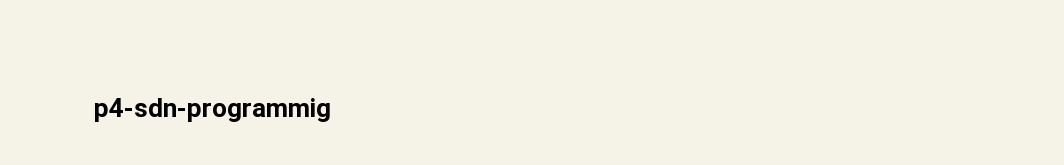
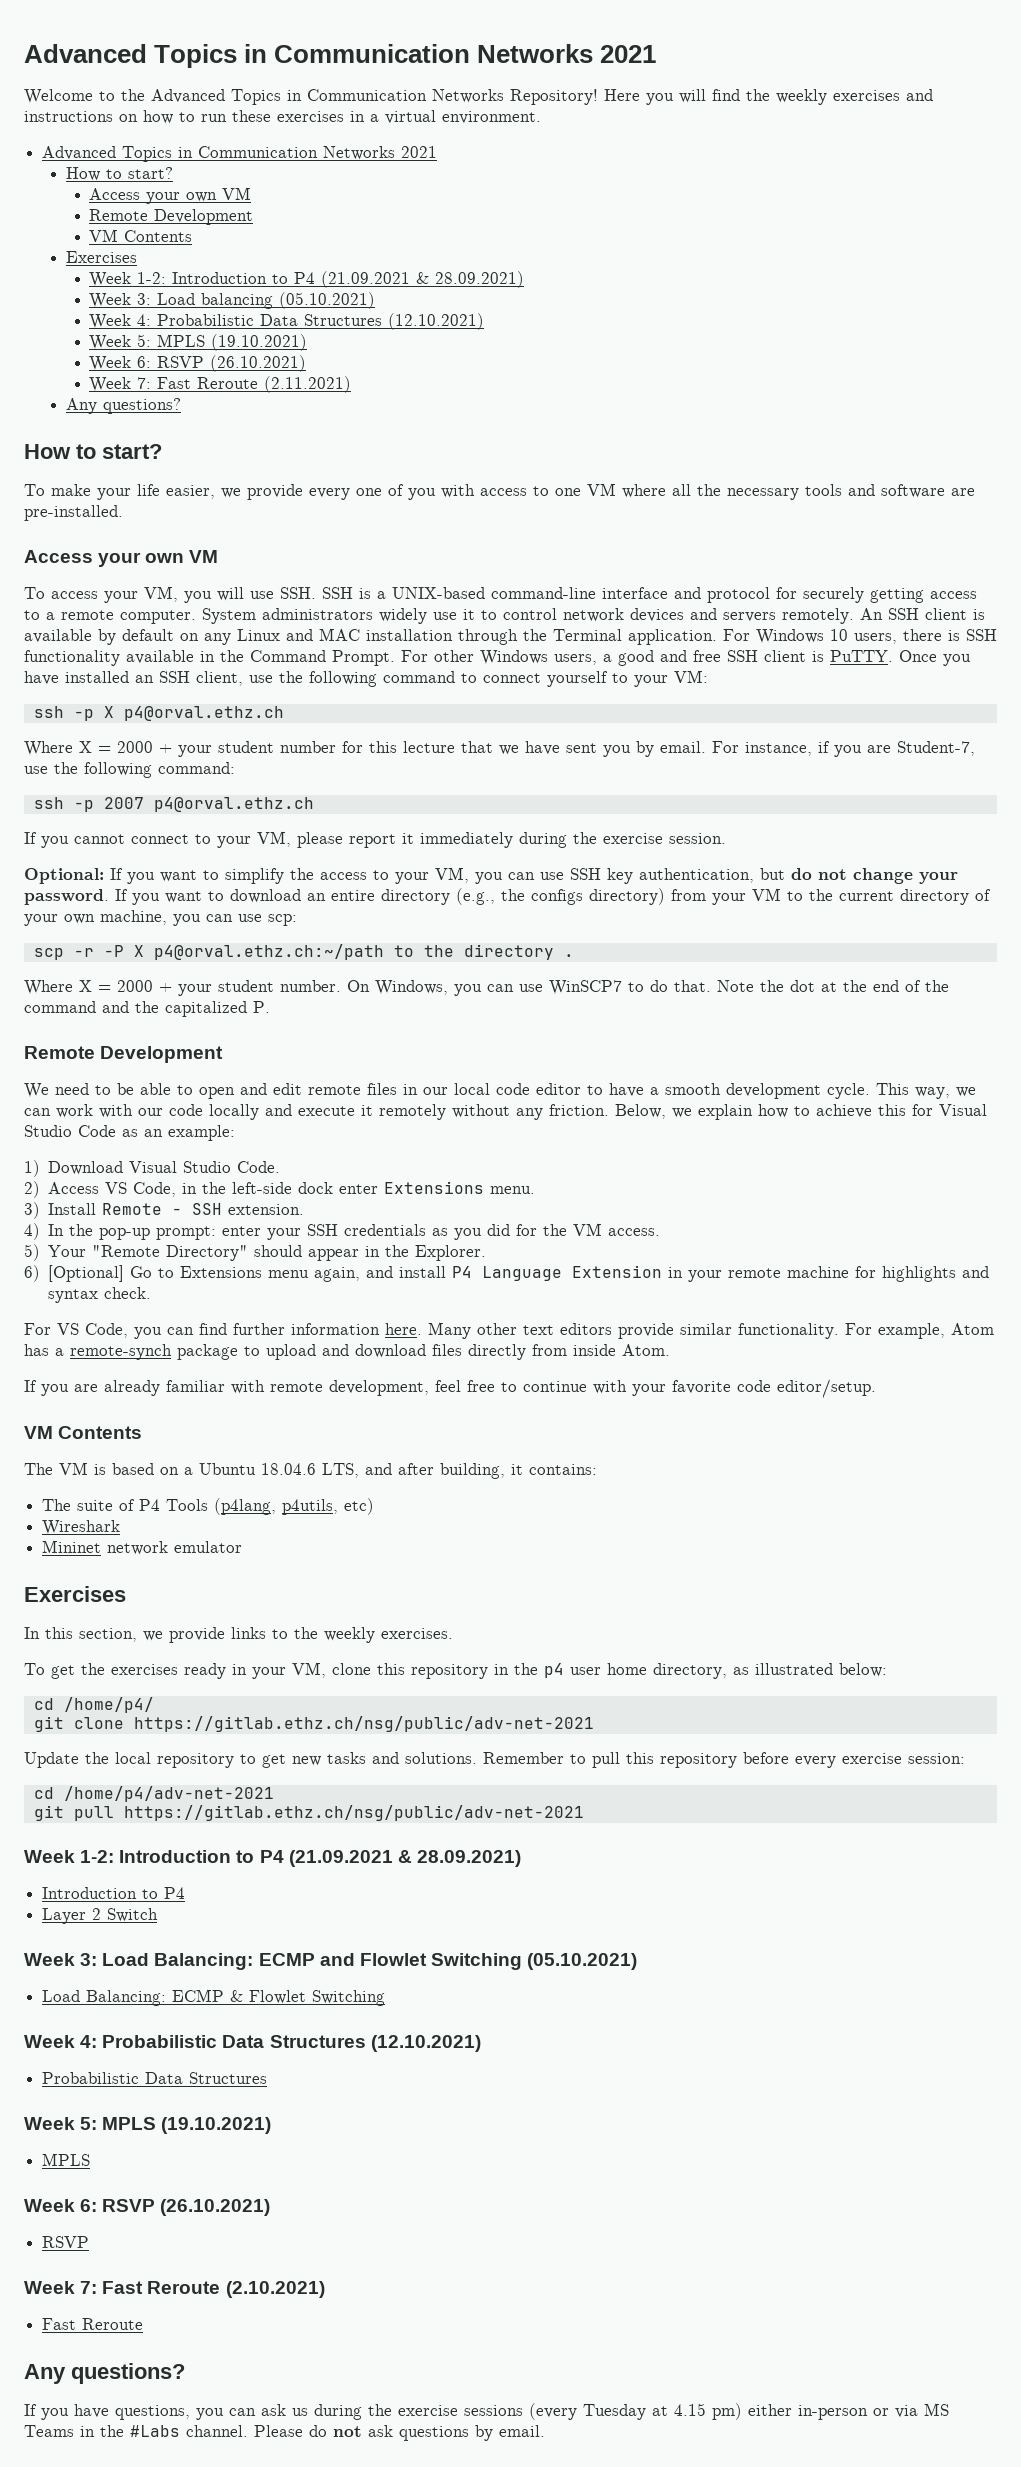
[94,98,331,122] p4-sdn-programmig -> [24,44,657,68] [24,89,933,105] [24,110,541,124] [42,146,438,162] [65,167,173,181] [89,187,252,204] [89,209,254,225] [89,229,193,242] [65,251,137,263] [89,271,525,288] [89,292,376,309] [89,313,485,330] [89,334,308,351] [89,355,307,372] [89,376,352,393] [65,398,181,414] [24,444,162,459] [24,483,975,500] [24,505,123,521] [24,550,219,567] [24,586,977,603] [24,608,985,624] [24,628,997,645] [24,650,971,666] [24,670,708,687] [33,706,284,721] [24,741,975,757] [24,762,235,778] [33,797,314,812] [24,831,726,848] [24,867,958,884] [24,888,991,905] [24,910,297,926] [33,944,574,960] [24,980,949,996] [24,1001,270,1017] [24,1046,224,1063] [24,1083,976,1099] [24,1104,987,1120] [24,1125,235,1141] [24,1160,281,1177] [24,1181,536,1198] [24,1202,305,1219] [24,1223,661,1240] [24,1244,487,1261] [24,1265,990,1282] [48,1287,152,1303] [24,1322,994,1339] [24,1344,670,1360] [24,1379,876,1398] [24,1426,143,1439] [24,1462,597,1479] [42,1498,375,1515] [42,1520,121,1535] [42,1540,243,1555] [24,1586,126,1602] [24,1627,453,1643] [24,1662,887,1679] [33,1697,154,1713] [33,1716,594,1732] [24,1752,965,1768] [33,1786,274,1802] [33,1805,584,1821] [24,1850,521,1867] [42,1887,186,1899] [42,1908,159,1924] [24,1953,638,1970] [42,1989,386,2006] [24,2035,481,2052] [42,2072,268,2084] [24,2117,272,2134] [42,2153,91,2166] [24,2199,271,2216] [42,2236,90,2248] [24,2281,325,2298] [42,2318,144,2330] [24,2363,185,2384] [24,2403,949,2420] [24,2425,545,2441] Advanced Topics in Communication Networks 2021 // Welcome to the Advanced Topics in Communication Networks Repository! Here you will find the weekly exercises and instructions on how to run these exercises in a virtual environment. // Advanced Topics in Communication Networks 2021 // How to start? // Access your own VM // Remote Development // VM Contents // Exercises // Week 1-2: Introduction to P4 (21.09.2021 & 28.09.2021) // Week 3: Load balancing (05.10.2021) // Week 4: Probabilistic Data Structures (12.10.2021) // Week 5: MPLS (19.10.2021) // Week 6: RSVP (26.10.2021) // Week 7: Fast Reroute (2.11.2021) // Any questions? // How to start? // To make your life easier, we provide every one of you with access to one VM where all the necessary tools and software are pre-installed. // Access your own VM // To access your VM, you will use SSH. SSH is a UNIX-based command-line interface and protocol for securely getting access to a remote computer. System administrators widely use it to control network devices and servers remotely. An SSH client is available by default on any Linux and MAC installation through the Terminal application. For Windows 10 users, there is SSH functionality available in the Command Prompt. For other Windows users, a good and free SSH client is PuTTY. Once you have installed an SSH client, use the following command to connect yourself to your VM: // ssh -p X p4@orval.ethz.ch // Where X = 2000 + your student number for this lecture that we have sent you by email. For instance, if you are Student-7, use the following command: // ssh -p 2007 p4@orval.ethz.ch // If you cannot connect to your VM, please report it immediately during the exercise session. // Optional: If you want to simplify the access to your VM, you can use SSH key authentication, but do not change your password. If you want to download an entire directory (e.g., the configs directory) from your VM to the current directory of your own machine, you can use scp: // scp -r -P X p4@orval.ethz.ch:~/path to the directory . // Where X = 2000 + your student number. On Windows, you can use WinSCP7 to do that. Note the dot at the end of the command and the capitalized P. // Remote Development // We need to be able to open and edit remote files in our local code editor to have a smooth development cycle. This way, we can work with our code locally and execute it remotely without any friction. Below, we explain how to achieve this for Visual Studio Code as an example: // 1) Download Visual Studio Code. // 2) Access VS Code, in the left-side dock enter Extensions menu. // 3) Install Remote - SSH extension. // 4) In the pop-up prompt: enter your SSH credentials as you did for the VM access. // 5) Your "Remote Directory" should appear in the Explorer. // 6) [Optional] Go to Extensions menu again, and install P4 Language Extension in your remote machine for highlights and syntax check. // For VS Code, you can find further information here. Many other text editors provide similar functionality. For example, Atom has a remote-synch package to upload and download files directly from inside Atom. // If you are already familiar with remote development, feel free to continue with your favorite code editor/setup. // VM Contents // The VM is based on a Ubuntu 18.04.6 LTS, and after building, it contains: // The suite of P4 Tools (p4lang, p4utils, etc) // Wireshark // Mininet network emulator // Exercises // In this section, we provide links to the weekly exercises. // To get the exercises ready in your VM, clone this repository in the p4 user home directory, as illustrated below: // cd /home/p4/ // git clone https://gitlab.ethz.ch/nsg/public/adv-net-2021 // Update the local repository to get new tasks and solutions. Remember to pull this repository before every exercise session: // cd /home/p4/adv-net-2021 // git pull https://gitlab.ethz.ch/nsg/public/adv-net-2021 // Week 1-2: Introduction to P4 (21.09.2021 & 28.09.2021) // Introduction to P4 // Layer 2 Switch // Week 3: Load Balancing: ECMP and Flowlet Switching (05.10.2021) // Load Balancing: ECMP & Flowlet Switching // Week 4: Probabilistic Data Structures (12.10.2021) // Probabilistic Data Structures // Week 5: MPLS (19.10.2021) // MPLS // Week 6: RSVP (26.10.2021) // RSVP // Week 7: Fast Reroute (2.10.2021) // Fast Reroute // Any questions? // If you have questions, you can ask us during the exercise sessions (every Tuesday at 4.15 pm) either in-person or via MS Teams in the #Labs channel. Please do not ask questions by email.

